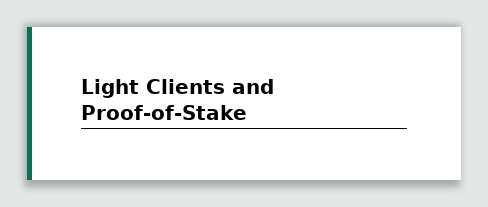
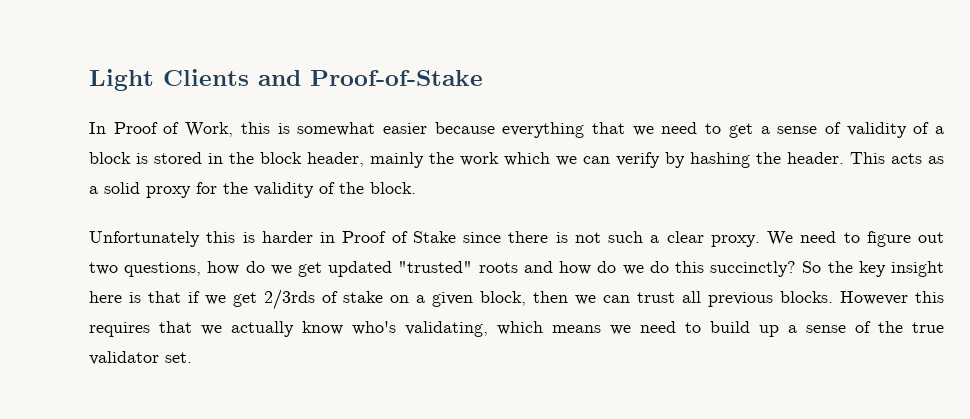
(247, 112) none -> [89,122,945,138] [89,152,944,168] [89,182,416,198] [89,231,944,247] [89,261,945,277] [89,289,944,310] [89,321,944,337] [89,351,192,365] // In Proof of Work, this is somewhat easier because everything that we need to get a sense of validity of a block is stored in the block header, mainly the work which we can verify by hashing the header. This acts as a solid proxy for the validity of the block. // Unfortunately this is harder in Proof of Stake since there is not such a clear proxy. We need to figure out two questions, how do we get updated "trusted" roots and how do we do this succinctly? So the key insight here is that if we get 2/3rds of stake on a given block, then we can trust all previous blocks. However this requires that we actually know who's validating, which means we need to build up a sense of the true validator set.

